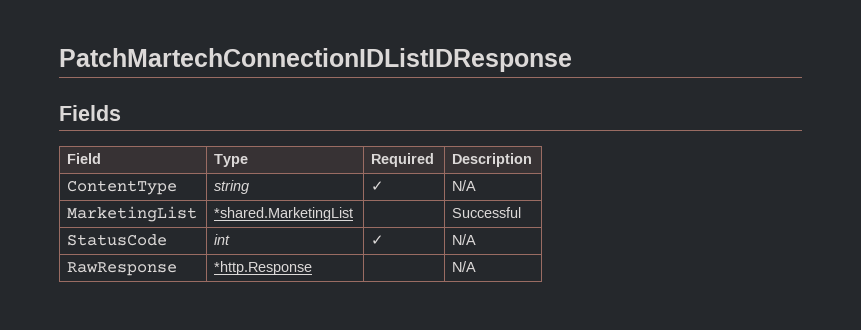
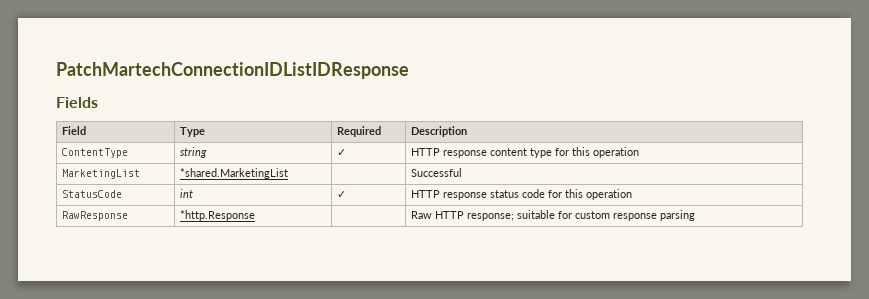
[452,180,477,191] N/A -> [410,147,639,158] HTTP response content type for this operation
[452,234,477,245] [67,262,178,276] [214,261,313,275] [452,261,477,272] N/A // RawResponse | *http.Response | | N/A -> [410,189,632,200] [61,211,128,221] [179,210,255,221] [410,210,695,221] HTTP response status code for this operation // RawResponse | *http.Response | | Raw HTTP response; suitable for custom response parsing

